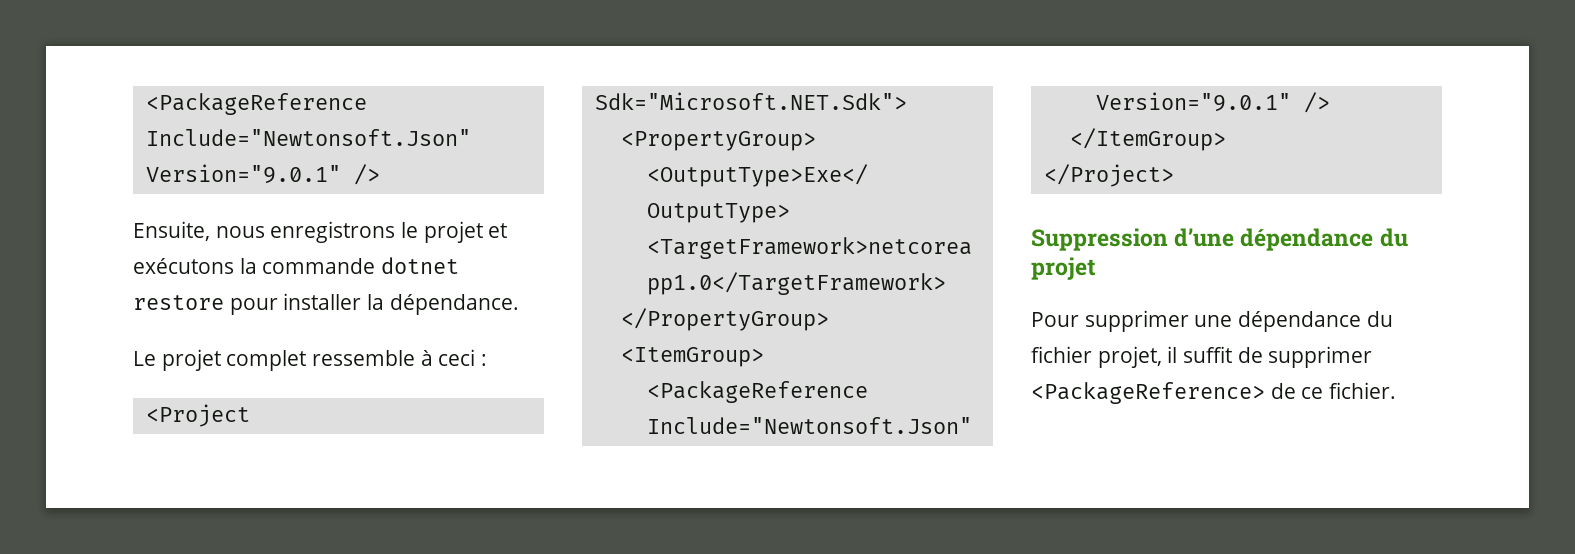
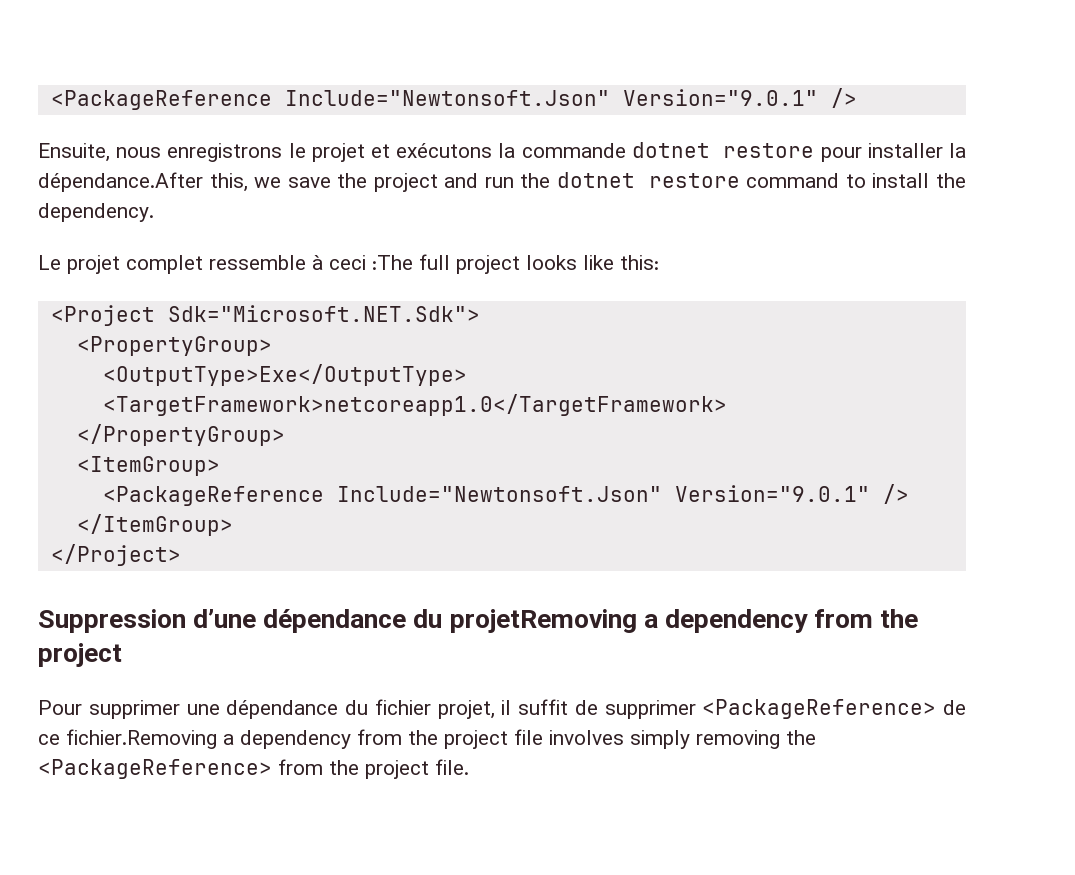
[389,294,519,315] dépendance. -> [38,172,967,192] [38,203,154,222] dépendance.After this, we save the project and run the dotnet restore command to install the dependency.
[481,354,488,366] : -> [372,254,659,274] :The full project looks like this:
[1031,257,1096,280] projet -> [449,609,919,633] [38,643,122,667] projetRemoving a dependency from the project
[1329,382,1397,399] fichier. -> [66,729,816,749] [38,759,469,779] fichier.Removing a dependency from the project file involves simply removing the <PackageReference> from the project file.

